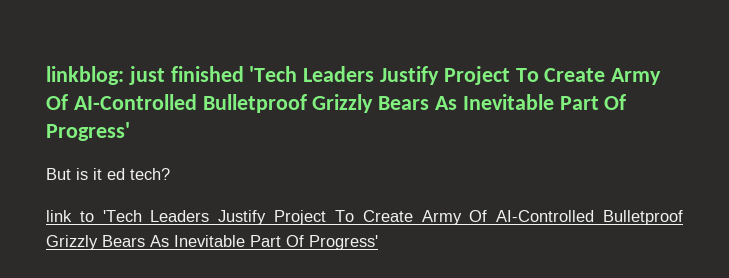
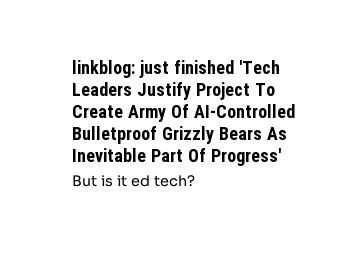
[46,210,683,225] [46,235,378,250] // link to 'Tech Leaders Justify Project To Create Army Of AI-Controlled Bulletproof Grizzly Bears As Inevitable Part Of Progress' -> (195, 181) none

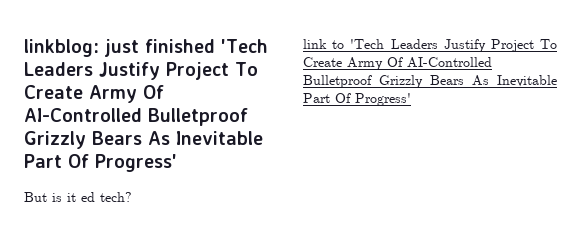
(195, 181) none -> [303,39,557,52] [303,57,492,70] [303,75,557,88] [303,93,411,106] // link to 'Tech Leaders Justify Project To Create Army Of AI-Controlled Bulletproof Grizzly Bears As Inevitable Part Of Progress'

